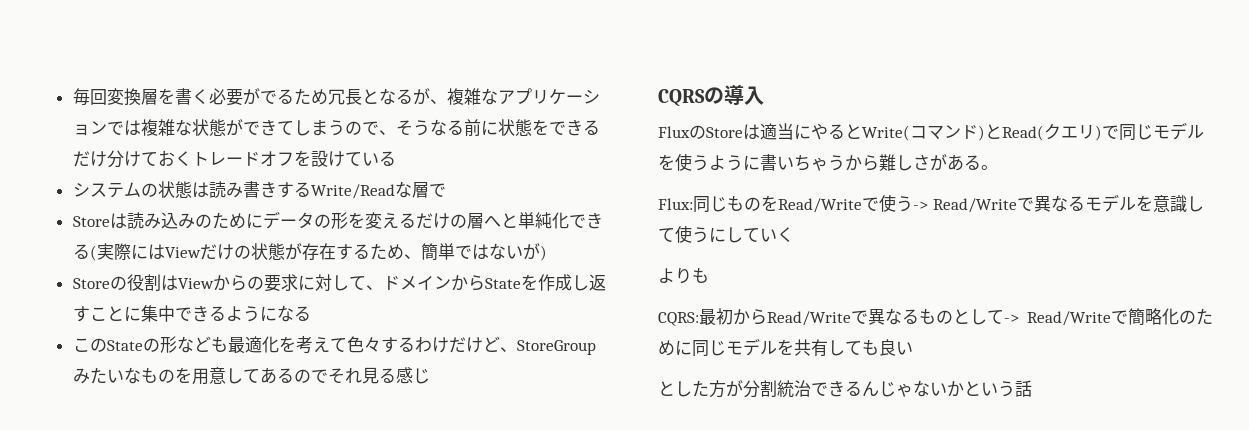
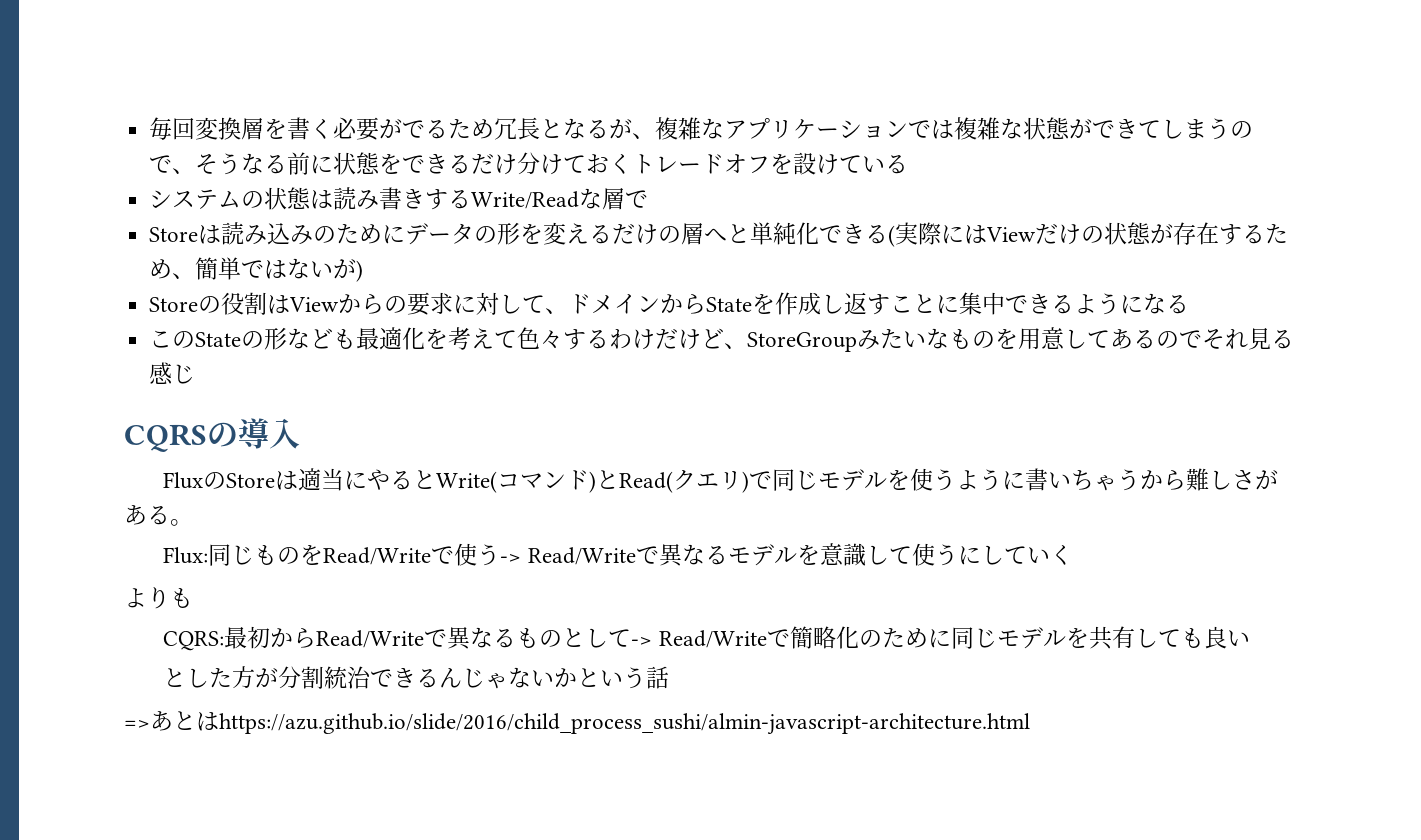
(1032, 388) none -> [124,711,1030,735] // =>あとはhttps://azu.github.io/slide/2016/child_process_sushi/almin-javascript-architecture.html

